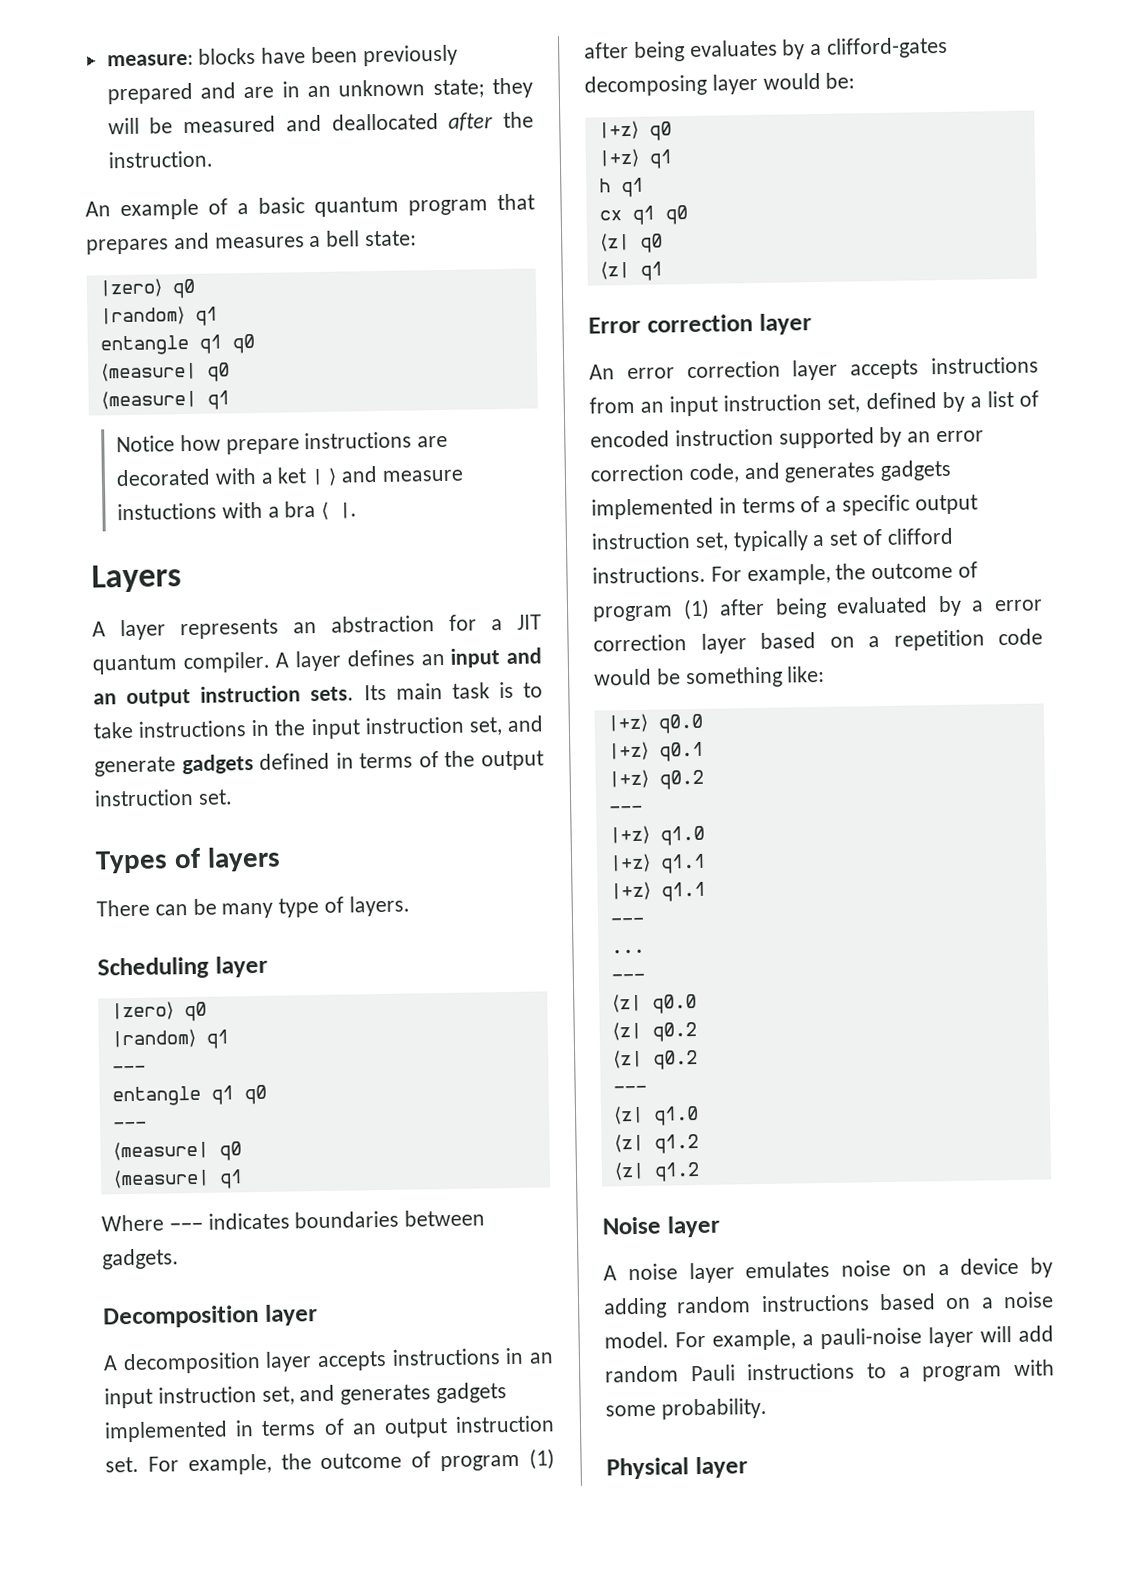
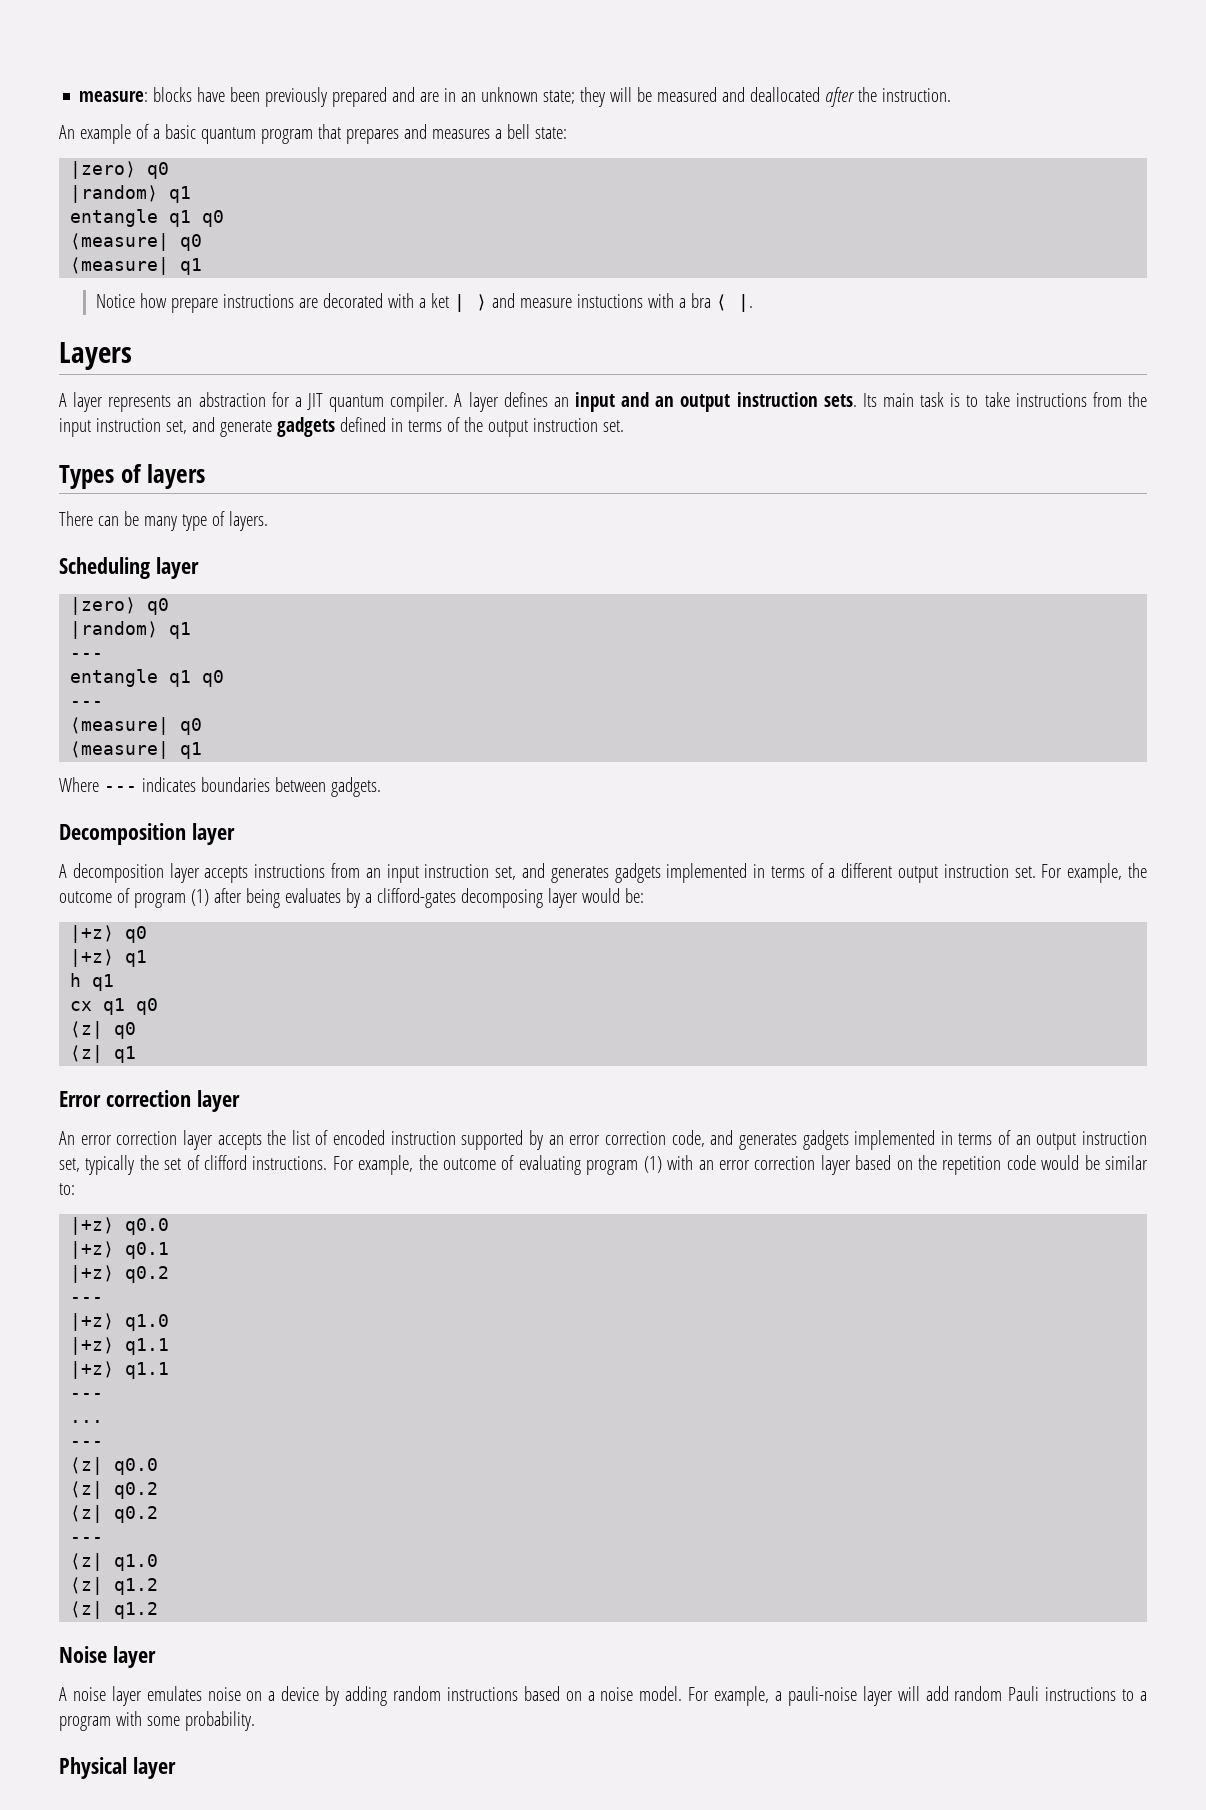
[251,719,270,737] in -> [1092,392,1122,407] from
[505,1347,525,1365] in -> [330,863,360,878] from
[351,1423,377,1435] an -> [828,863,893,878] a different
[931,356,1039,375] [589,391,982,417] instructions from an input instruction set, defined by a -> [267,1130,287,1145] the
[825,494,911,516] a specific -> [1015,1135,1031,1145] an
[812,534,826,547] a -> [139,1155,159,1170] the
[592,595,985,622] program (1) after being evaluated by a -> [518,1155,714,1175] evaluating program (1) with an
[868,636,880,648] a -> [917,1155,937,1170] the
[684,665,826,689] something like: -> [1104,1155,1148,1170] [59,1183,75,1195] similar to:

